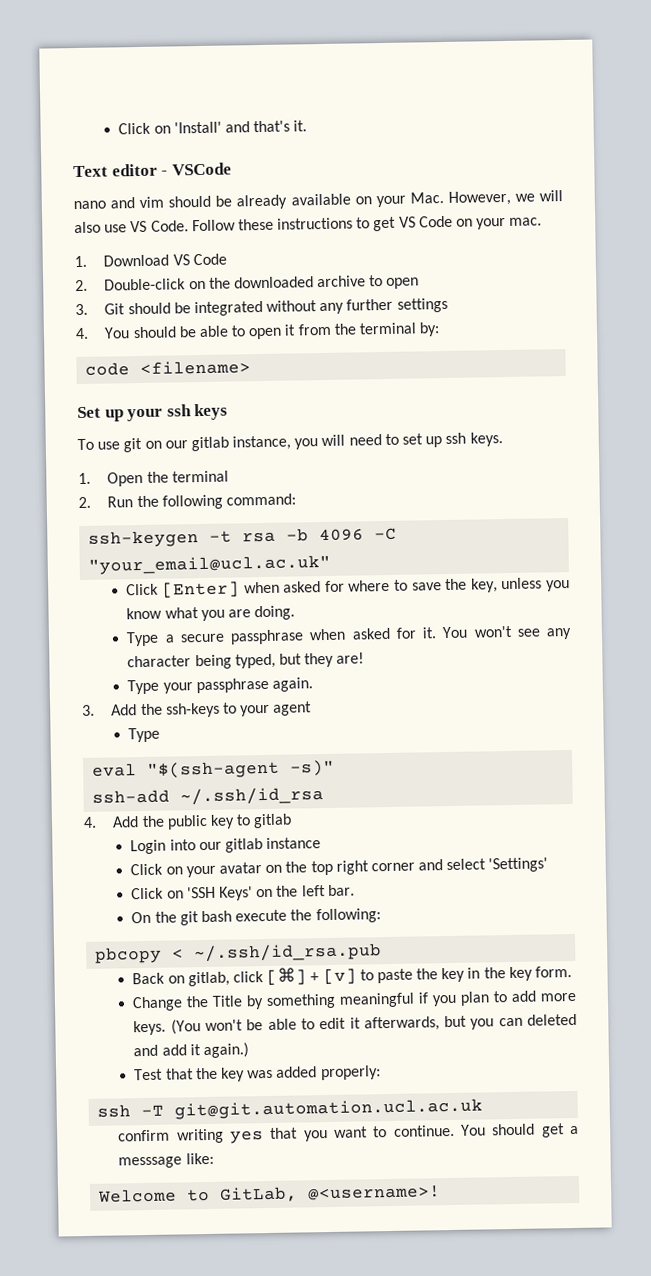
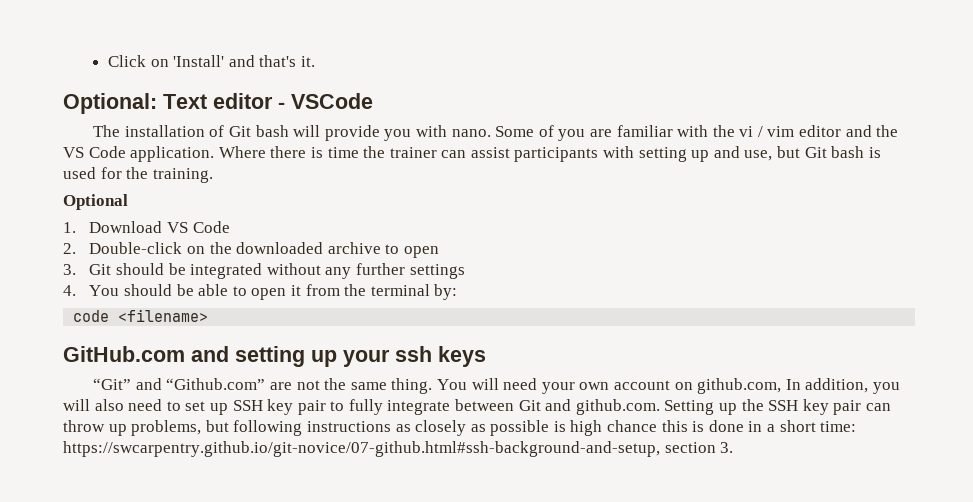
(308, 126) none -> [63,93,157,114] Optional:
[73,190,563,210] [74,215,543,234] nano and vim should be already available on your Mac. However, we will also use VS Code. Follow these instructions to get VS Code on your mac. -> [93,125,899,141] [63,146,881,162] [63,167,213,183] [63,194,128,210] The installation of Git bash will provide you with nano. Some of you are familiar with the vi / vim editor and the VS Code application. Where there is time the trainer can assist participants with setting up and use, but Git bash is used for the training. // Optional
[77,406,101,419] Set -> [63,346,305,367] GitHub.com and setting
[77,435,292,453] To use git on our gitlab instance, -> [93,378,869,394] “Git” and “Github.com” are not the same thing. You will need your own account on github.com, In addition,
(346, 440) none -> [94,399,124,411] also
[445,432,503,447] [78,470,229,487] [78,493,296,510] [88,527,398,548] [88,554,332,575] [126,577,570,598] [126,605,296,622] [126,625,573,647] [127,652,365,670] [127,677,313,695] [82,701,313,718] [128,727,161,743] [92,759,336,779] [92,787,325,806] [83,813,293,830] [130,837,322,855] [130,857,549,878] [131,884,355,901] [131,908,381,926] [95,943,383,964] [132,965,573,987] [132,990,576,1012] [133,1013,577,1036] [133,1042,249,1059] [134,1065,381,1082] [97,1098,484,1120] [118,1123,579,1144] [118,1152,214,1169] [98,1185,442,1203] ssh keys. // 1. Open the terminal // 2. Run the following command: // ssh-keygen -t rsa -b 4096 -C "your_email@ucl.ac.uk" // Click [Enter] when asked for where to save the key, unless you know what you are doing. // Type a secure passphrase when asked for it. You won't see any character being typed, but they are! // Type your passphrase again. // 3. Add the ssh-keys to your agent // Type // eval "$(ssh-agent -s)" // ssh-add ~/.ssh/id_rsa // 4. Add the public key to gitlab // Login into our gitlab instance // Click on your avatar on the top right corner and select 'Settings' // Click on 'SSH Keys' on the left bar. // On the git bash execute the following: // pbcopy < ~/.ssh/id_rsa.pub // Back on gitlab, click [⌘] + [v] to paste the key in the key form. // Change the Title by something meaningful if you plan to add more keys. (You won't be able to edit it afterwards, but you can deleted and add it again.) // Test that the key was added properly: // ssh -T git@git.automation.ucl.ac.uk // confirm writing yes that you want to continue. You should get a messsage like: // Welcome to GitLab, @<username>! -> [232,399,891,415] [63,420,857,436] [63,441,734,457] SSH key pair to fully integrate between Git and github.com. Setting up the SSH key pair can throw up problems, but following instructions as closely as possible is high chance this is done in a short time: https://swcarpentry.github.io/git-novice/07-github.html#ssh-background-and-setup, section 3.

